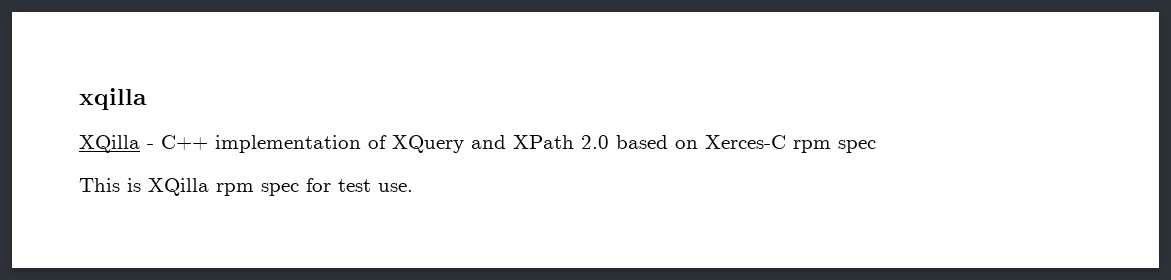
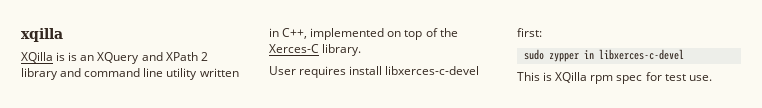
[147,135,876,153] - C++ implementation of XQuery and XPath 2.0 based on Xerces-C rpm spec -> [56,52,208,64] [21,68,239,80] [269,28,458,40] [269,44,362,56] [269,66,480,78] [517,28,542,37] [523,49,684,62] is is an XQuery and XPath 2 library and command line utility written in C++, implemented on top of the Xerces-C library. // User requires install libxerces-c-devel first: // sudo zypper in libxerces-c-devel

